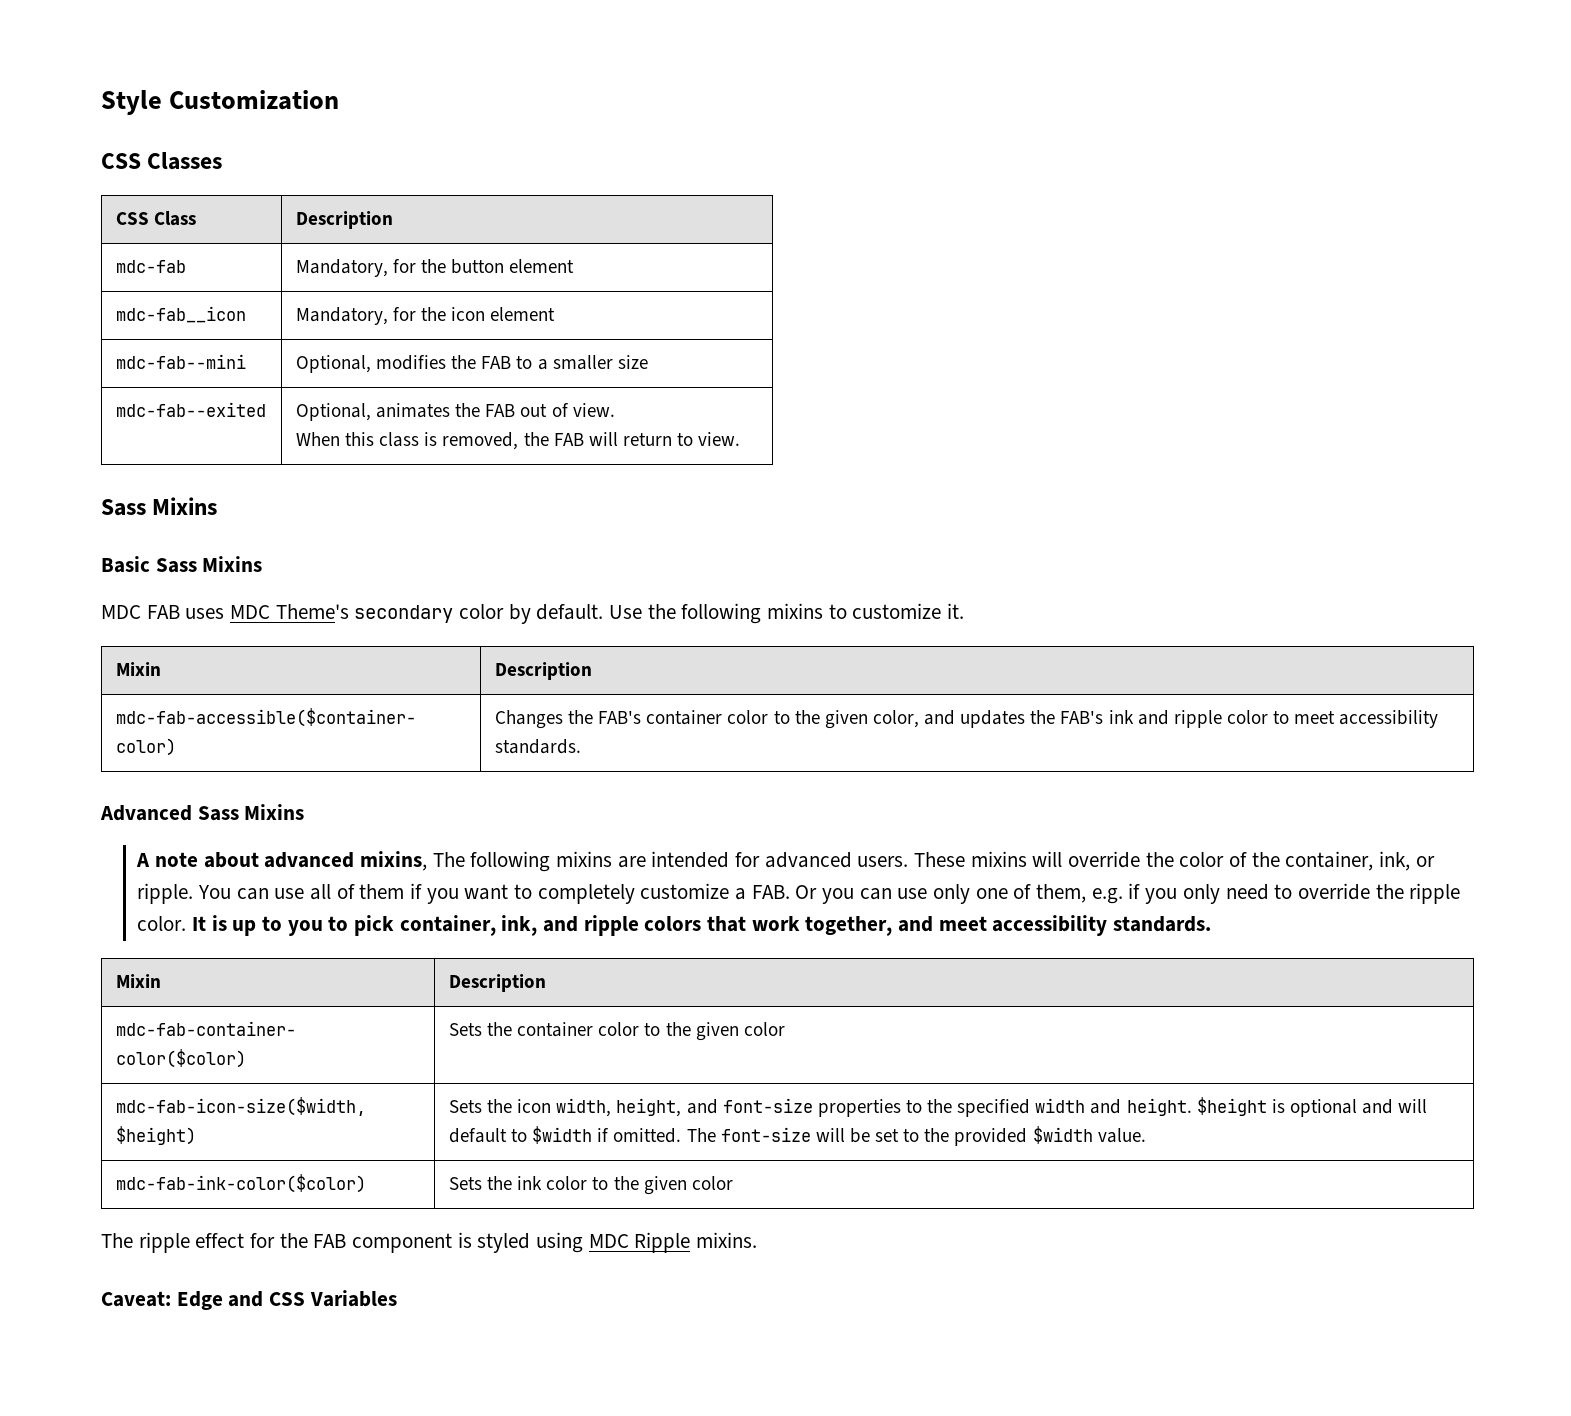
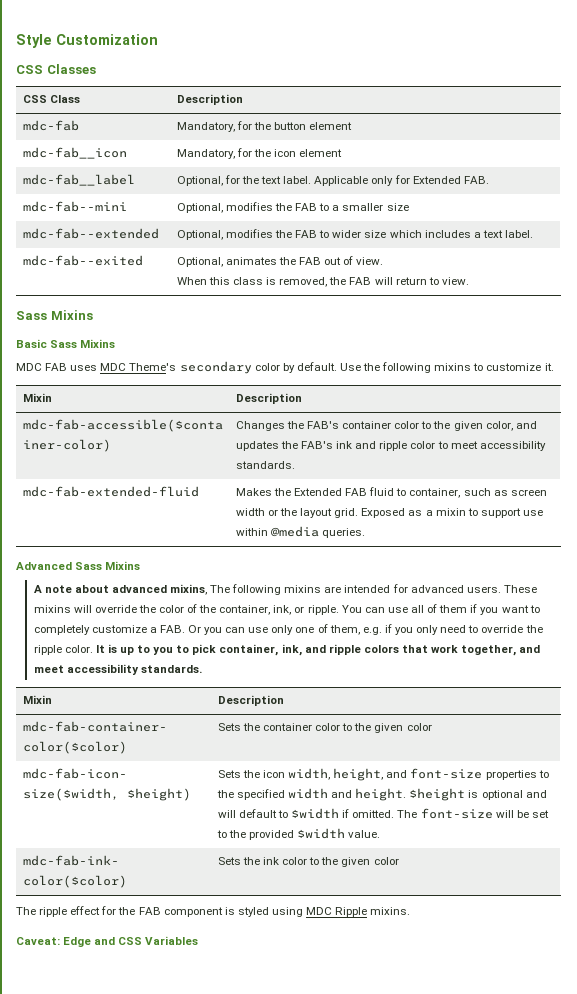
(556, 314) none -> [22,174,135,186] [176,175,489,186] // mdc-fab__label | Optional, for the text label. Applicable only for Extended FAB.
(648, 362) none -> [22,228,159,239] [176,229,533,240] // mdc-fab--extended | Optional, modifies the FAB to wider size which includes a text label.
(581, 746) none -> [22,486,199,497] [235,487,547,498] [235,508,543,518] [235,526,365,538] // mdc-fab-extended-fluid | Makes the Extended FAB fluid to container, such as screen width or the layout grid. Exposed as a mixin to support use within @media queries.

